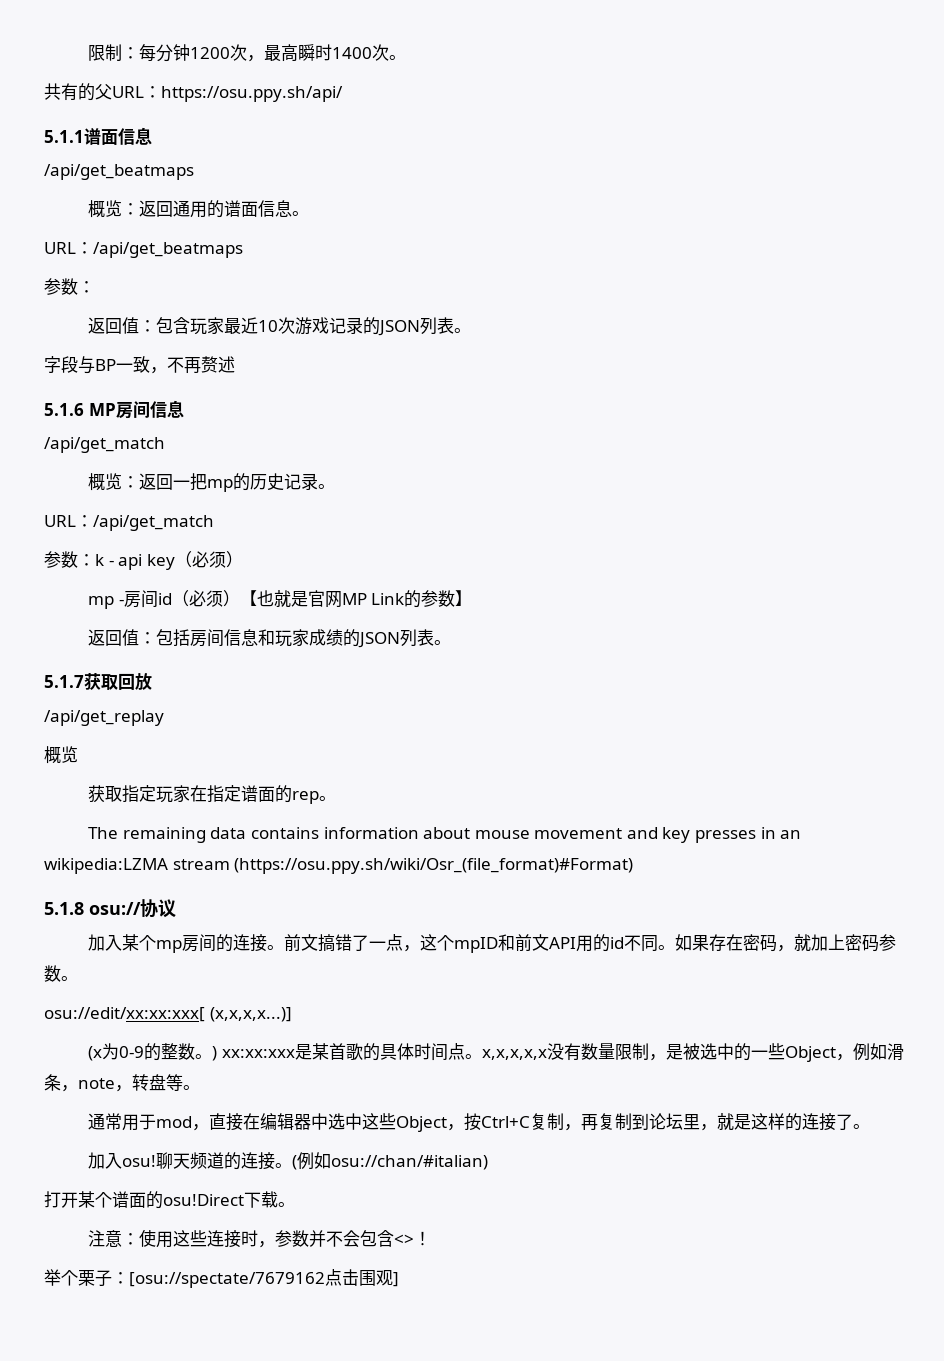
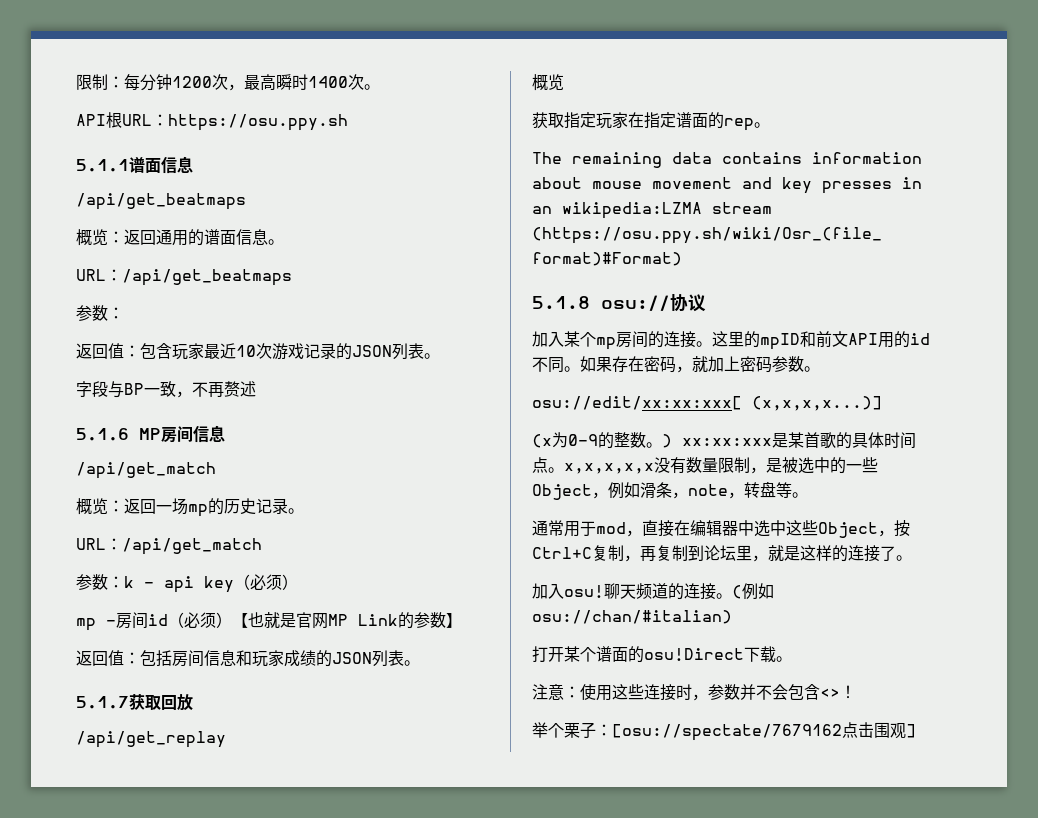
[44,83,343,102] 共有的父URL：https://osu.ppy.sh/api/ -> [76,112,348,131] API根URL：https://osu.ppy.sh
[190,473,208,491] 把 -> [172,498,188,515] 场
[284,934,455,952] 前文搞错了一点，这个 -> [712,331,760,348] 这里的

